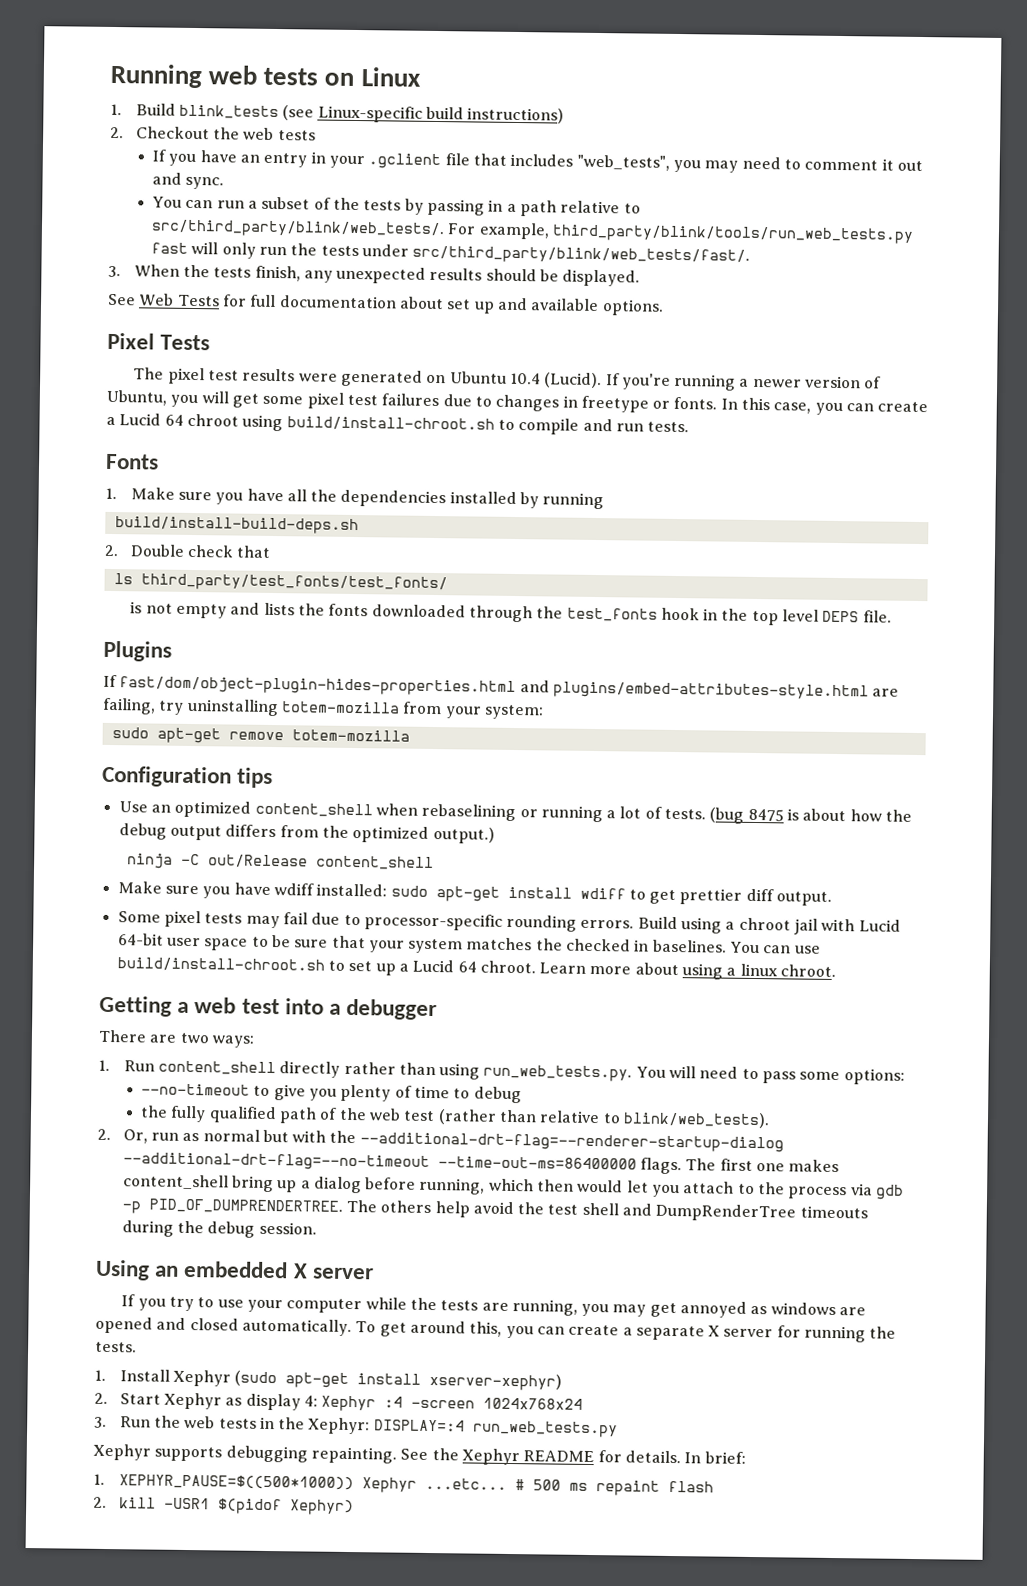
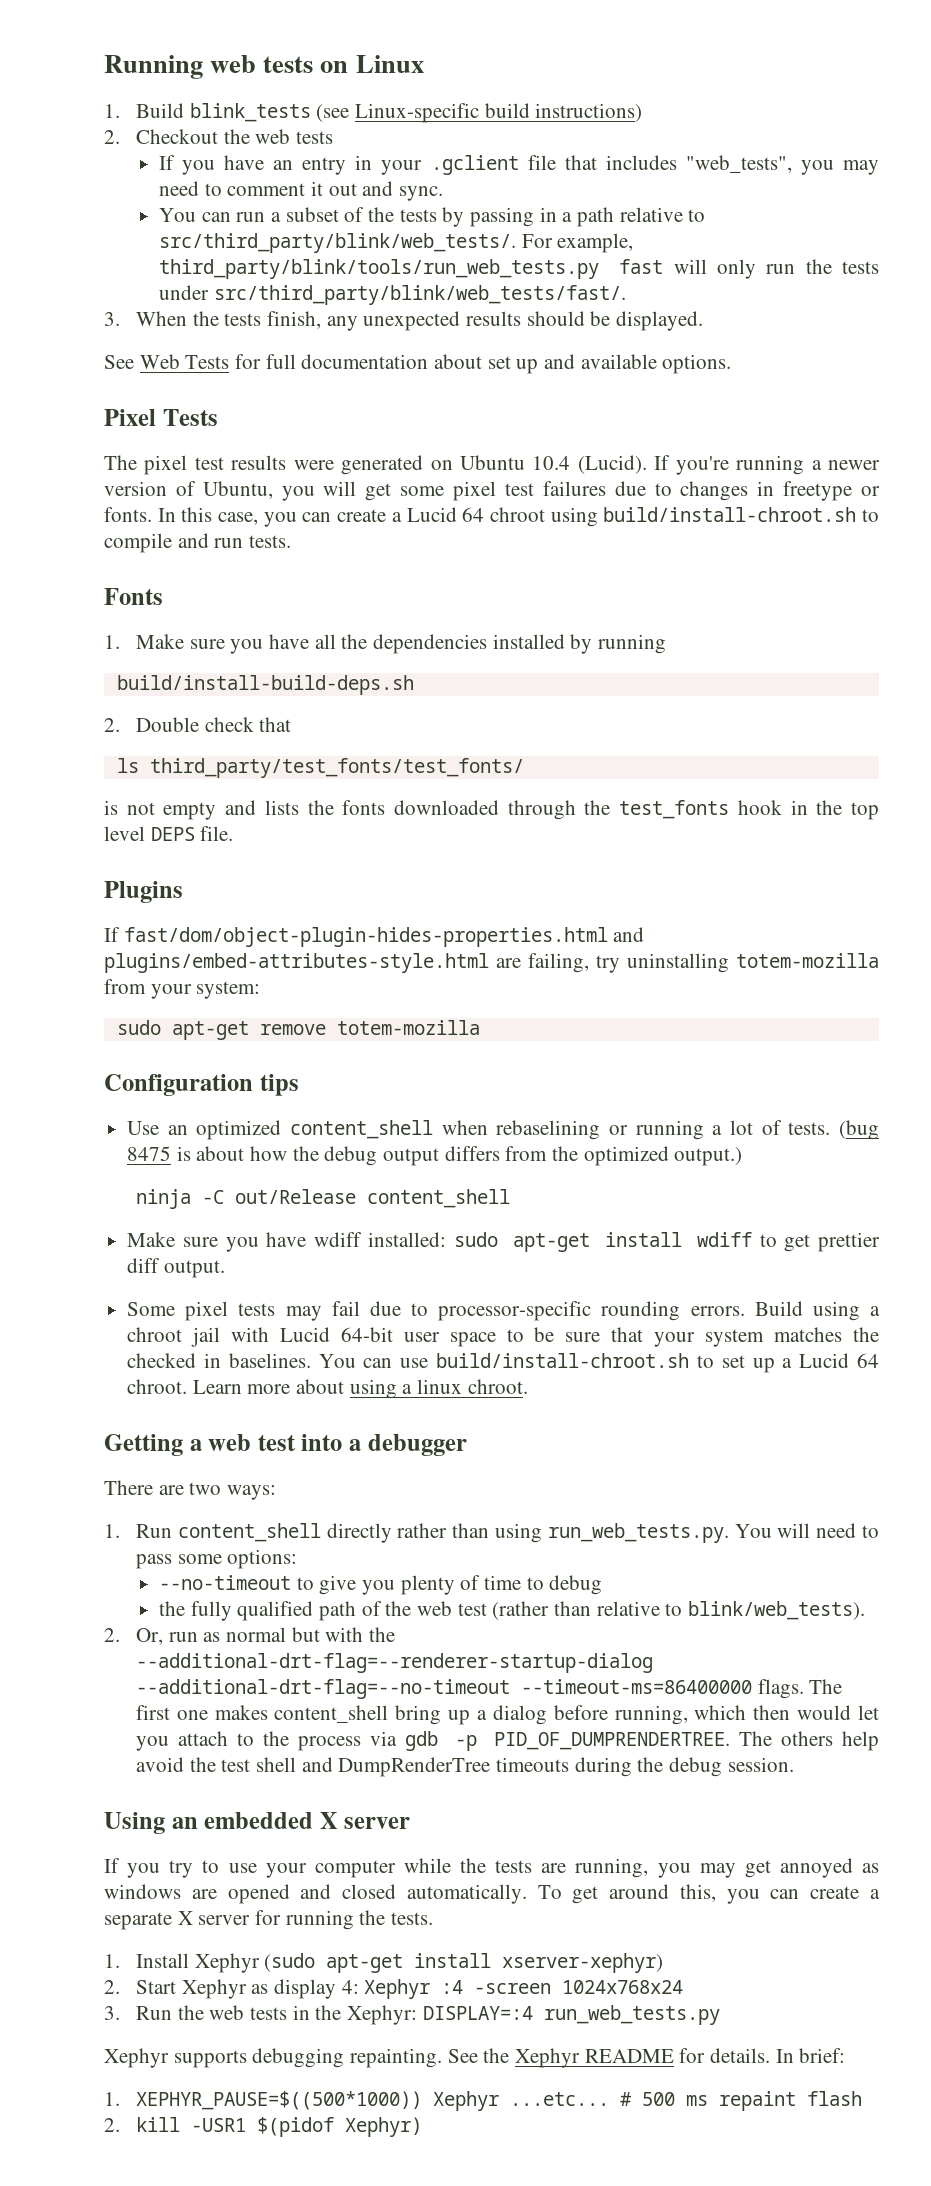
[437,1156,637,1170] --time-out-ms=86400000 -> [520,1679,752,1694] --timeout-ms=86400000

